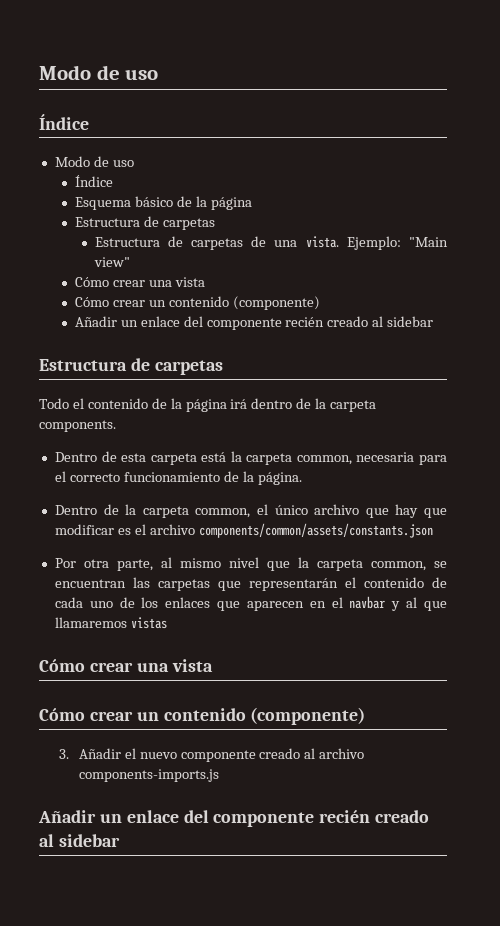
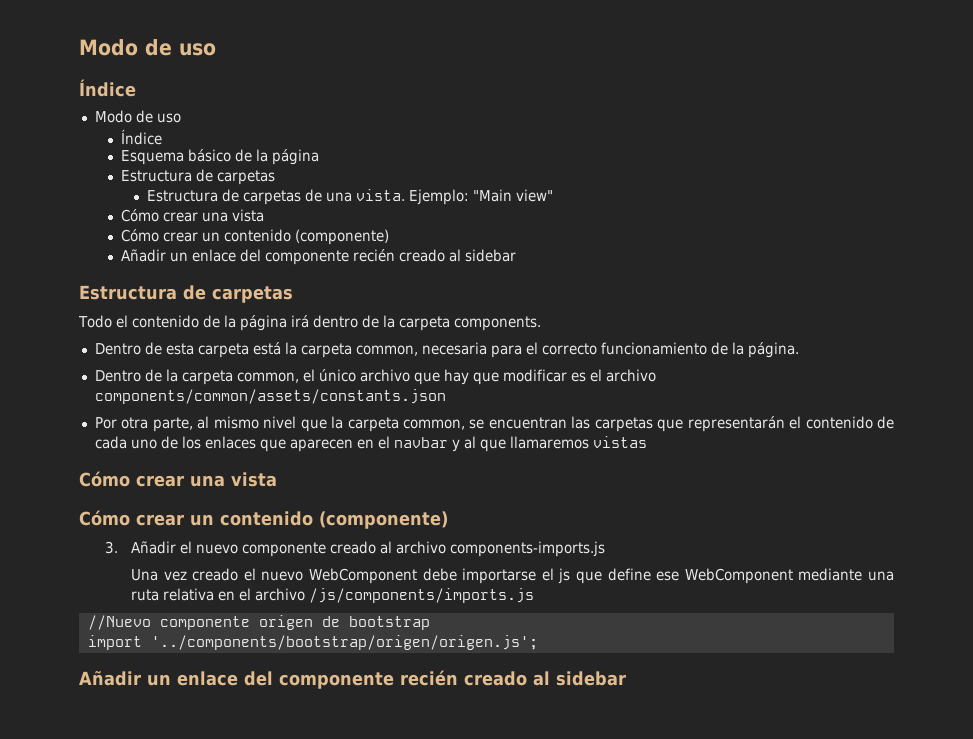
(219, 775) none -> [131,568,895,584] [131,588,535,603] [87,615,430,630] [87,635,538,650] // Una vez creado el nuevo WebComponent debe importarse el js que define ese WebComponent mediante una ruta relativa en el archivo /js/components/imports.js // //Nuevo componente origen de bootstrap // import '../components/bootstrap/origen/origen.js';

